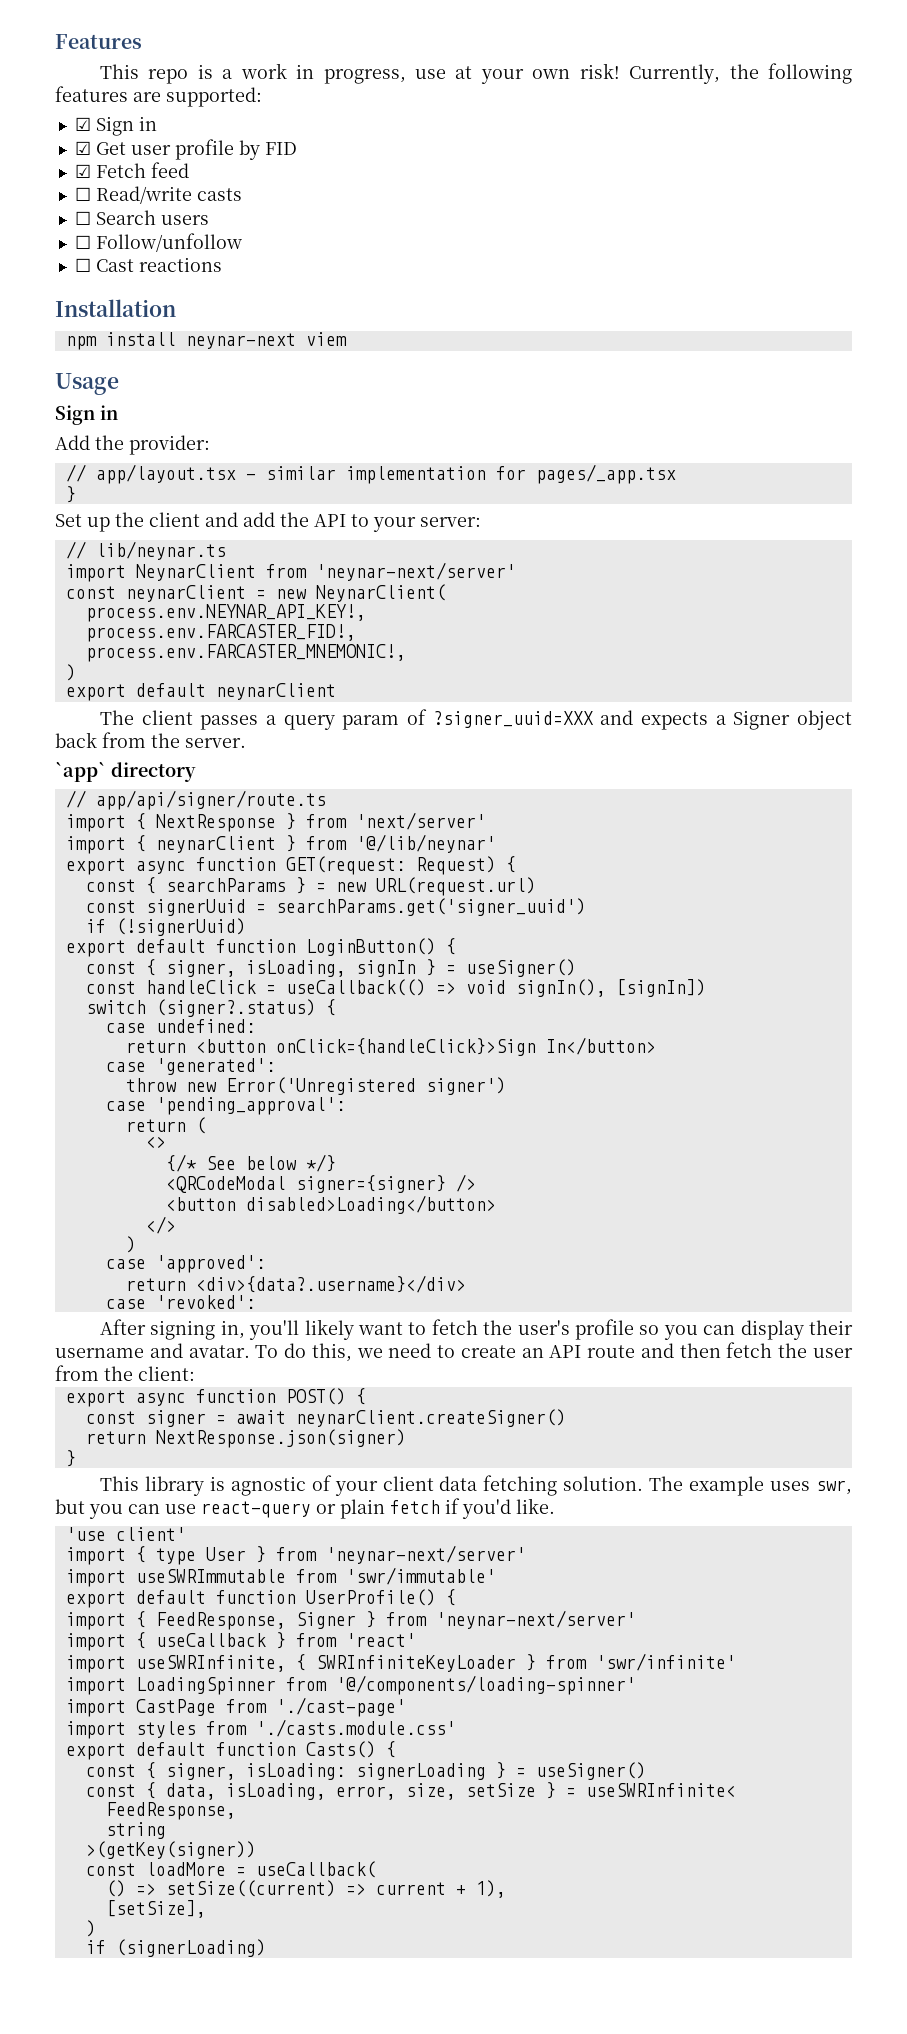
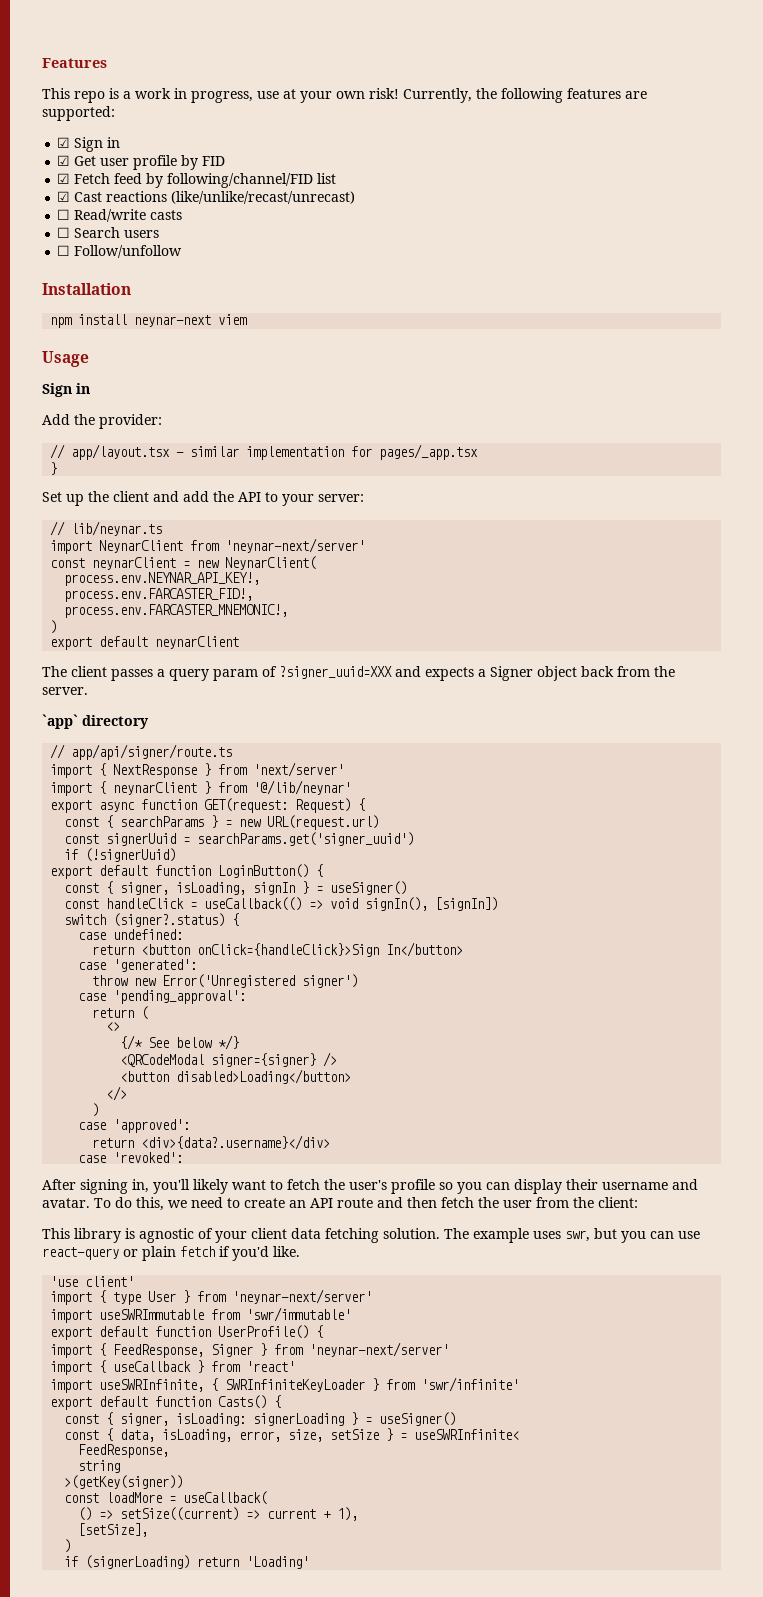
(189, 170) none -> [146,173,337,188] [57,191,356,204] by following/channel/FID list // ☑ Cast reactions (like/unlike/recast/unrecast)
[74,257,222,272] // ☐ Cast reactions -> (183, 251) none
[65,1388,366,1407] [85,1409,566,1427] [85,1429,406,1448] [65,1450,76,1467] // export async function POST() { // const signer = await neynarClient.createSigner() // return NextResponse.json(signer) // } -> (638, 1202) none
[65,1675,636,1695] [65,1697,406,1717] [65,1719,456,1739] // import LoadingSpinner from '@/components/loading-spinner' // import CastPage from './cast-page' // import styles from './casts.module.css' -> (520, 1384) none
(266, 1948) none -> [197,1556,310,1569] return 'Loading'

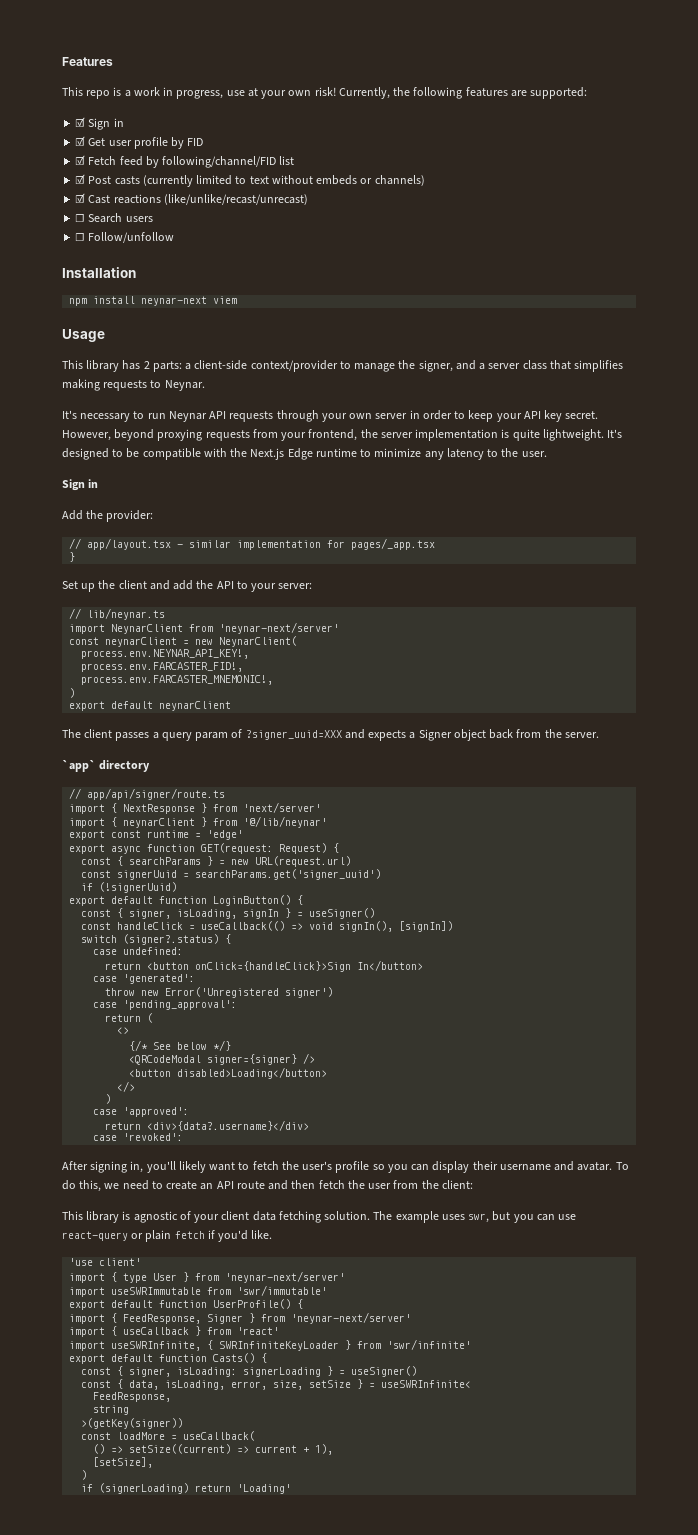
(337, 178) none -> [75,174,425,187] // ☑ Post casts (currently limited to text without embeds or channels)
[57,209,183,222] // ☐ Read/write casts -> (308, 199) none
(89, 359) none -> [62,360,624,372] [62,379,205,391] [62,410,599,422] [62,429,623,441] [62,448,547,460] // This library has 2 parts: a client-side context/provider to manage the signer, and a server class that simplifies making requests to Neynar. // It's necessary to run Neynar API requests through your own server in order to keep your API key secret. However, beyond proxying requests from your frontend, the server implementation is quite lightweight. It's designed to be compatible with the Next.js Edge runtime to minimize any latency to the user.
(352, 787) none -> [69,830,244,840] // export const runtime = 'edge'

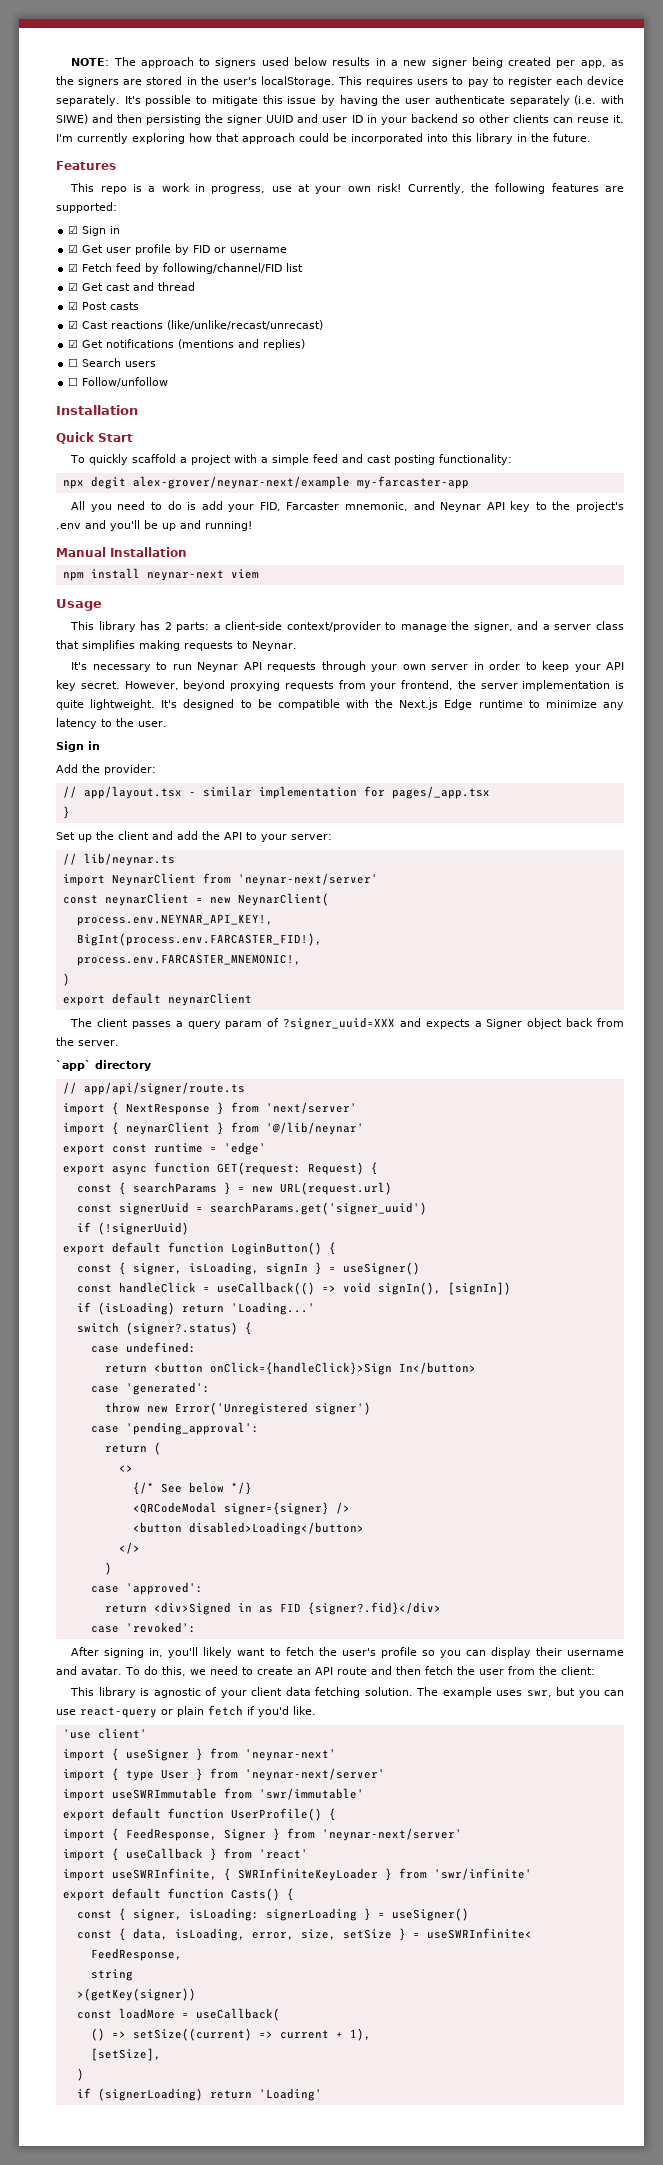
(62, 61) none -> [71,57,625,68] [56,76,624,87] [56,95,624,106] [56,114,624,125] [56,133,591,144] NOTE: The approach to signers used below results in a new signer being created per app, as the signers are stored in the user's localStorage. This requires users to pay to register each device separately. It's possible to mitigate this issue by having the user authenticate separately (i.e. with SIWE) and then persisting the signer UUID and user ID in your backend so other clients can reuse it. I'm currently exploring how that approach could be incorporated into this library in the future. //
(204, 142) none -> [214,247,288,253] or username
[88,175,425,187] [75,193,308,205] Post casts (currently limited to text without embeds or channels) // ☑ Cast reactions (like/unlike/recast/unrecast) -> [82,282,196,291] [68,301,140,310] [68,320,324,330] [68,339,306,350] Get cast and thread // ☑ Post casts // ☑ Cast reactions (like/unlike/recast/unrecast) // ☑ Get notifications (mentions and replies)
(136, 272) none -> [56,432,133,444] [70,454,513,465] [62,476,469,489] [71,501,625,512] [56,520,252,531] [56,547,187,557] // Quick Start // To quickly scaffold a project with a simple feed and cast posting functionality: // npx degit alex-grover/neynar-next/example my-farcaster-app // All you need to do is add your FID, Farcaster mnemonic, and Neynar API key to the project's .env and you'll be up and running! // Manual Installation
[81,662,244,672] process.env.FARCASTER_FID!, -> [76,933,322,946] BigInt(process.env.FARCASTER_FID!),
(454, 926) none -> [76,1302,315,1315] // if (isLoading) return 'Loading...'
[147,1120,310,1131] <div>{data?.username}</div> -> [153,1602,441,1615] <div>Signed in as FID {signer?.fid}</div>
(142, 1262) none -> [62,1748,336,1761] // import { useSigner } from 'neynar-next'

